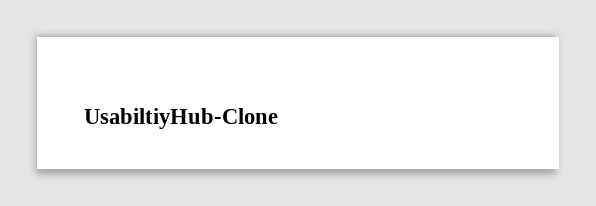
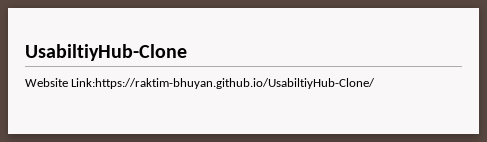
(278, 118) none -> [25,78,376,89] // Website Link:https://raktim-bhuyan.github.io/UsabiltiyHub-Clone/

